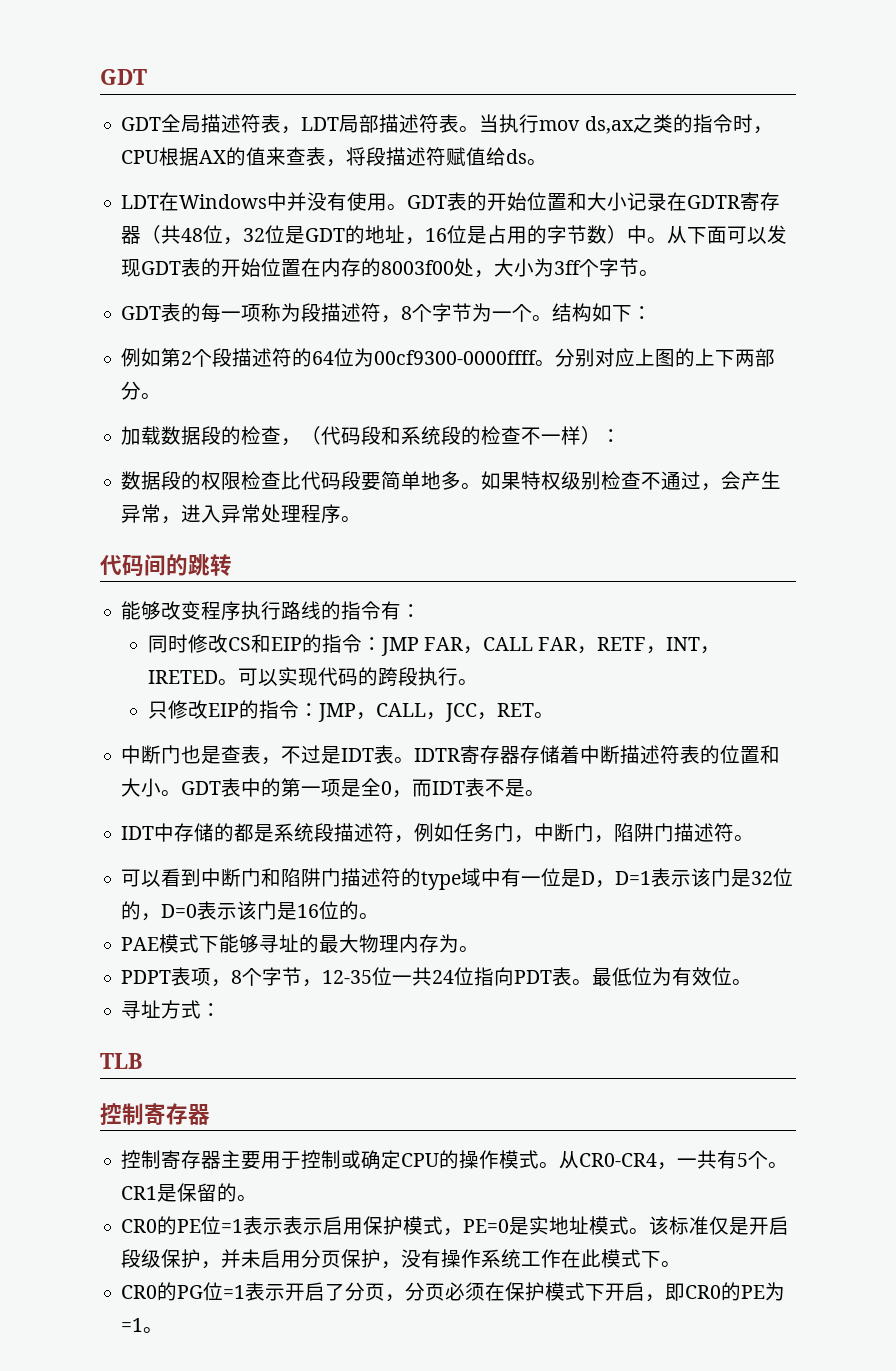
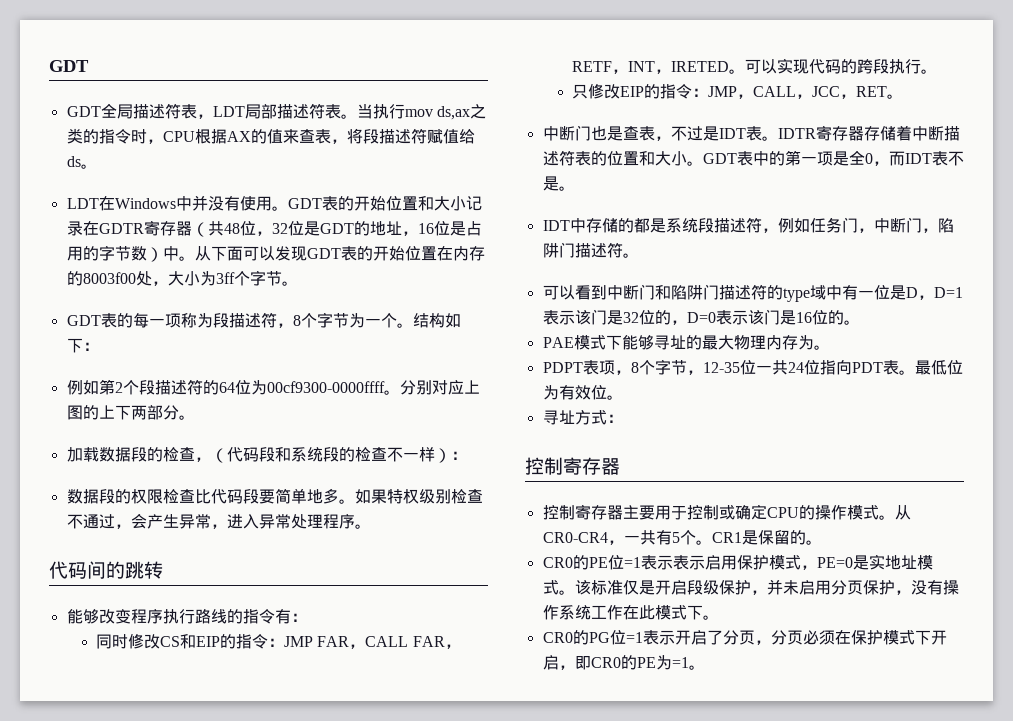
[100,1053,142,1069] // TLB -> (623, 418) none

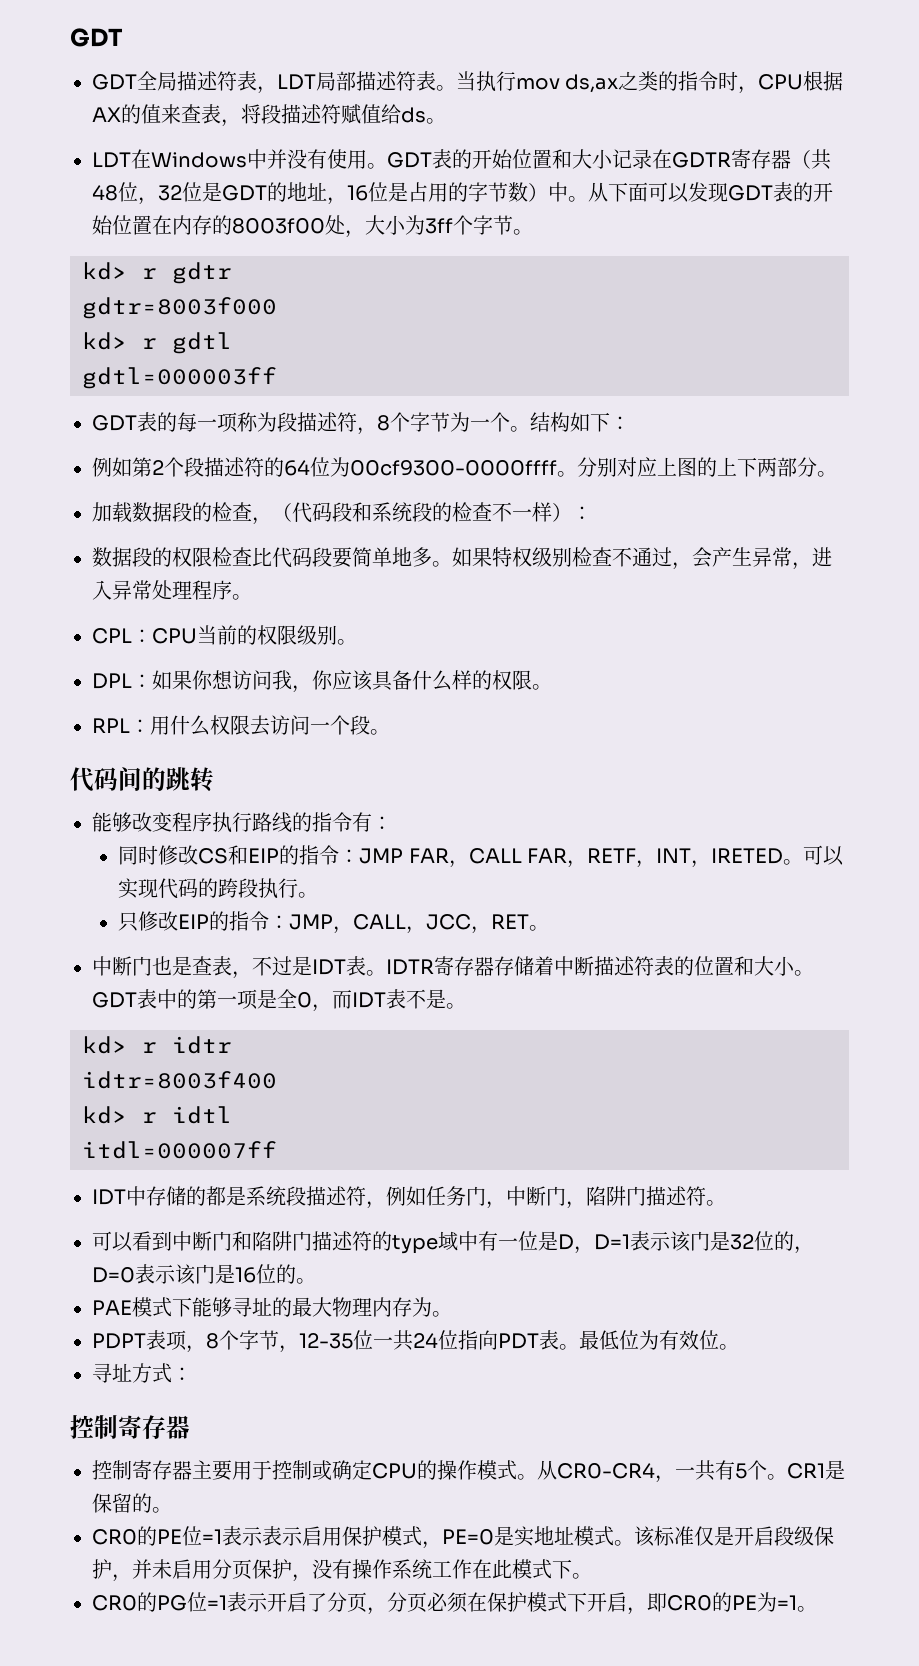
(298, 283) none -> [82,262,232,284] [82,297,277,319] [82,332,232,354] [82,367,277,389] // kd> r gdtr // gdtr=8003f000 // kd> r gdtl // gdtl=000003ff
(371, 526) none -> [92,625,357,645] [92,670,552,693] [92,715,390,736] // CPL：CPU当前的权限级别。 // DPL：如果你想访问我，你应该具备什么样的权限。 // RPL：用什么权限去访问一个段。
(575, 188) none -> [82,1036,232,1054] [82,1071,277,1089] [82,1106,232,1124] [82,1141,277,1159] // kd> r idtr // idtr=8003f400 // kd> r idtl // itdl=000007ff

